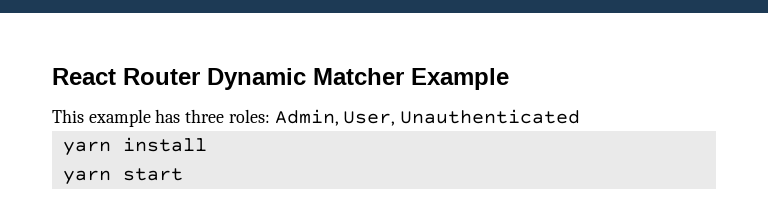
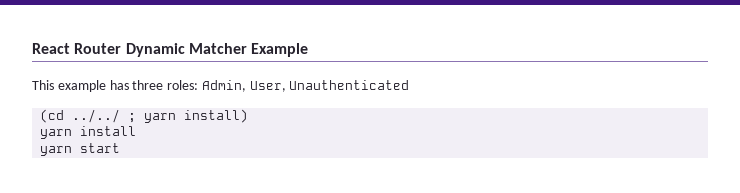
(581, 116) none -> [40,109,249,123] // (cd ../../ ; yarn install)

